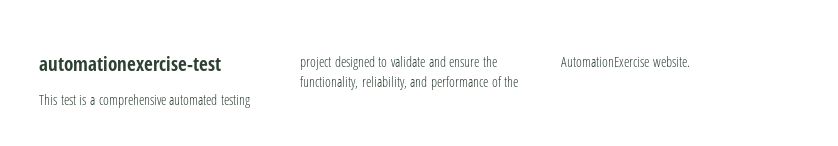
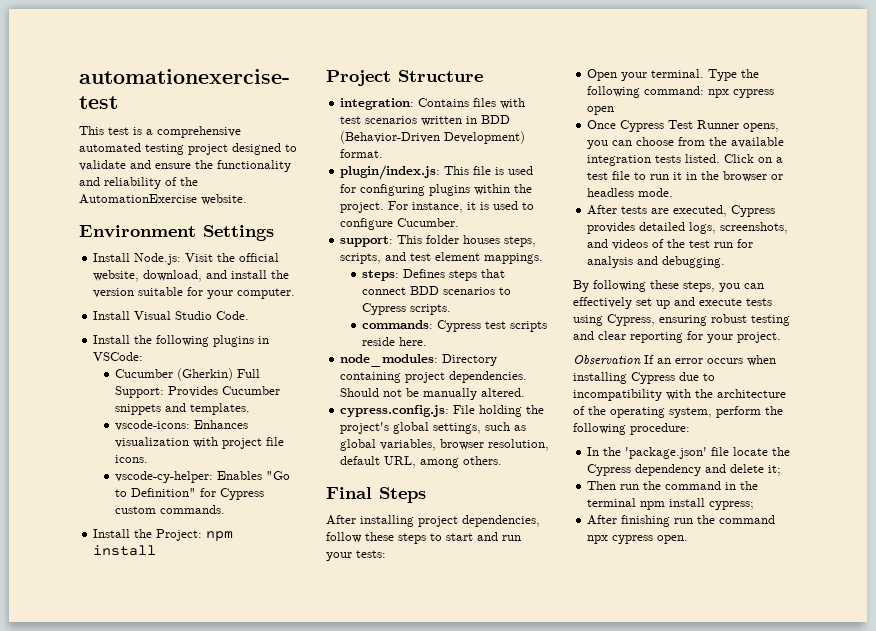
[300,76,488,90] functionality, reliability, and performance -> [217,160,291,172] [79,177,161,189] functionality and reliability
(690, 61) none -> [79,225,274,241] [93,253,280,265] [93,270,290,282] [93,287,296,299] [93,311,250,320] [93,335,270,347] [93,352,144,361] [115,368,261,381] [115,386,281,398] [115,403,251,415] [115,420,249,431] [115,437,285,449] [115,455,149,463] [115,471,291,483] [115,488,265,500] [115,505,226,514] [93,529,234,541] [93,545,157,556] [326,70,483,86] [340,98,526,110] [340,115,511,126] [340,131,526,144] [340,149,384,158] [340,165,534,180] [340,184,533,196] [340,201,535,213] [340,218,460,230] [340,235,537,247] [340,252,544,264] [362,269,506,281] [362,286,512,295] [362,303,452,315] [362,320,548,332] [362,337,428,346] [340,354,498,367] [340,371,528,383] [340,388,526,400] [340,405,545,417] [340,422,527,434] [340,439,550,451] [340,456,503,468] [326,487,426,503] [326,515,540,527] [326,532,521,544] [326,550,386,561] [587,69,760,81] [587,86,775,98] [587,106,615,115] [587,120,780,132] [587,137,785,149] [587,154,784,166] [587,171,784,182] [587,188,674,197] [587,205,776,217] [587,222,789,234] [587,239,754,250] [587,256,726,268] [573,280,764,292] [573,297,772,309] [573,314,790,326] [573,331,781,343] [573,355,776,366] [573,372,715,384] [573,389,786,401] [573,406,783,418] [573,423,690,435] [587,447,791,459] [587,464,782,476] [587,481,759,490] [587,498,755,510] [587,515,776,527] [587,535,689,544] // Environment Settings // Install Node.js: Visit the official website, download, and install the version suitable for your computer. // Install Visual Studio Code. // Install the following plugins in VSCode: // Cucumber (Gherkin) Full Support: Provides Cucumber snippets and templates. // vscode-icons: Enhances visualization with project file icons. // vscode-cy-helper: Enables "Go to Definition" for Cypress custom commands. // Install the Project: npm install // Project Structure // integration: Contains files with test scenarios written in BDD (Behavior-Driven Development) format. // plugin/index.js: This file is used for configuring plugins within the project. For instance, it is used to configure Cucumber. // support: This folder houses steps, scripts, and test element mappings. // steps: Defines steps that connect BDD scenarios to Cypress scripts. // commands: Cypress test scripts reside here. // node_modules: Directory containing project dependencies. Should not be manually altered. // cypress.config.js: File holding the project's global settings, such as global variables, browser resolution, default URL, among others. // Final Steps // After installing project dependencies, follow these steps to start and run your tests: // Open your terminal. Type the following command: npx cypress open // Once Cypress Test Runner opens, you can choose from the available integration tests listed. Click on a test file to run it in the browser or headless mode. // After tests are executed, Cypress provides detailed logs, screenshots, and videos of the test run for analysis and debugging. // By following these steps, you can effectively set up and execute tests using Cypress, ensuring robust testing and clear reporting for your project. // Observation If an error occurs when installing Cypress due to incompatibility with the architecture of the operating system, perform the following procedure: // In the 'package.json' file locate the Cypress dependency and delete it; // Then run the command in the terminal npm install cypress; // After finishing run the command npx cypress open.

